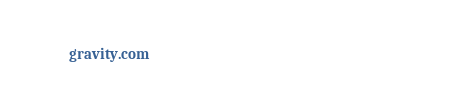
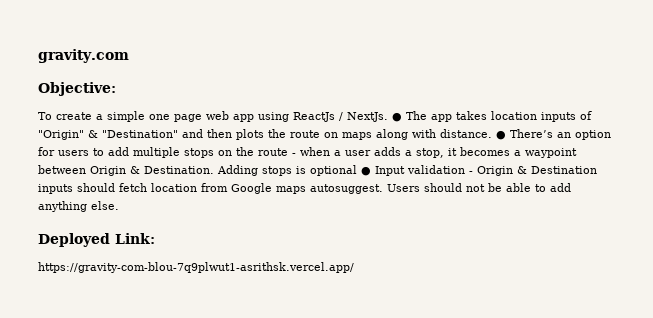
(150, 54) none -> [38,82,116,96] [38,111,592,122] [38,129,611,140] [38,147,577,158] [38,165,597,176] [38,183,571,194] [38,201,119,212] [38,233,155,247] [38,262,354,273] // Objective: // To create a simple one page web app using ReactJs / NextJs. ● The app takes location inputs of "Origin" & "Destination" and then plots the route on maps along with distance. ● There’s an option for users to add multiple stops on the route - when a user adds a stop, it becomes a waypoint between Origin & Destination. Adding stops is optional ● Input validation - Origin & Destination inputs should fetch location from Google maps autosuggest. Users should not be able to add anything else. // Deployed Link: // https://gravity-com-blou-7q9plwut1-asrithsk.vercel.app/

